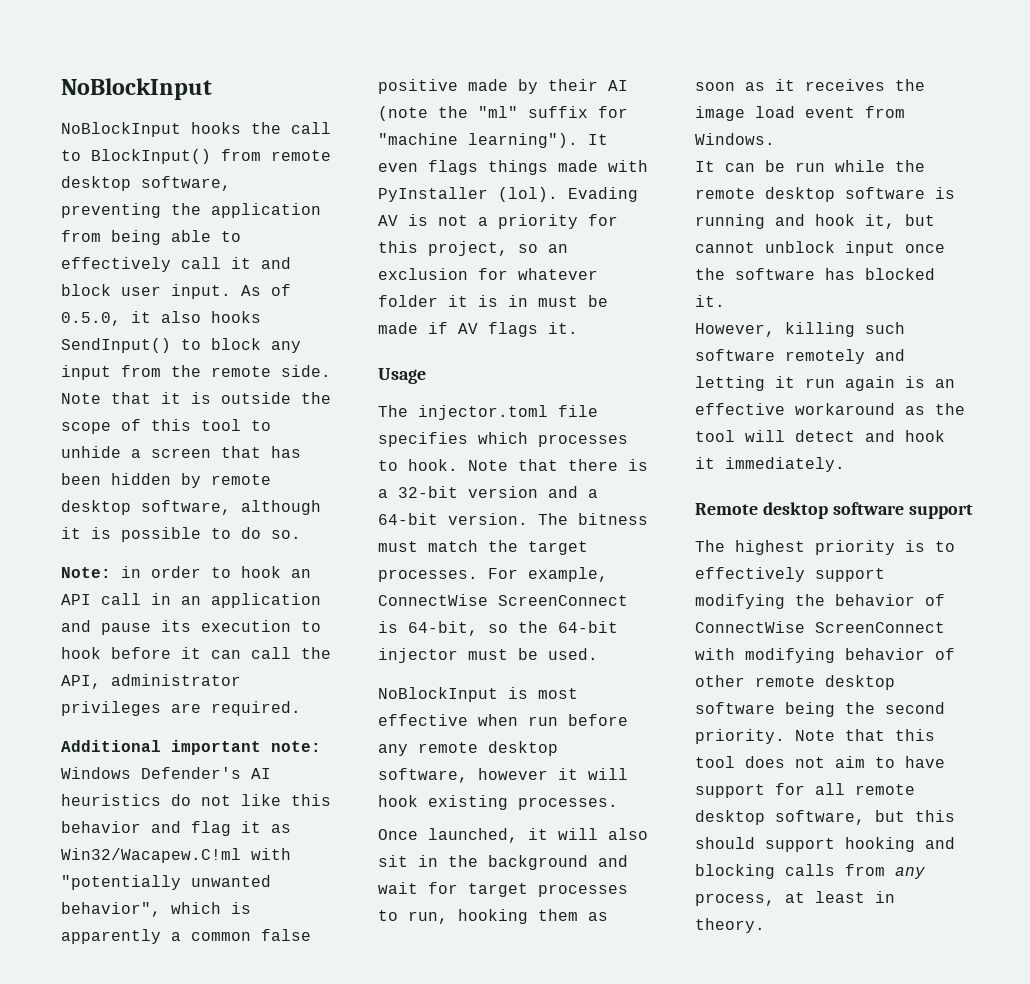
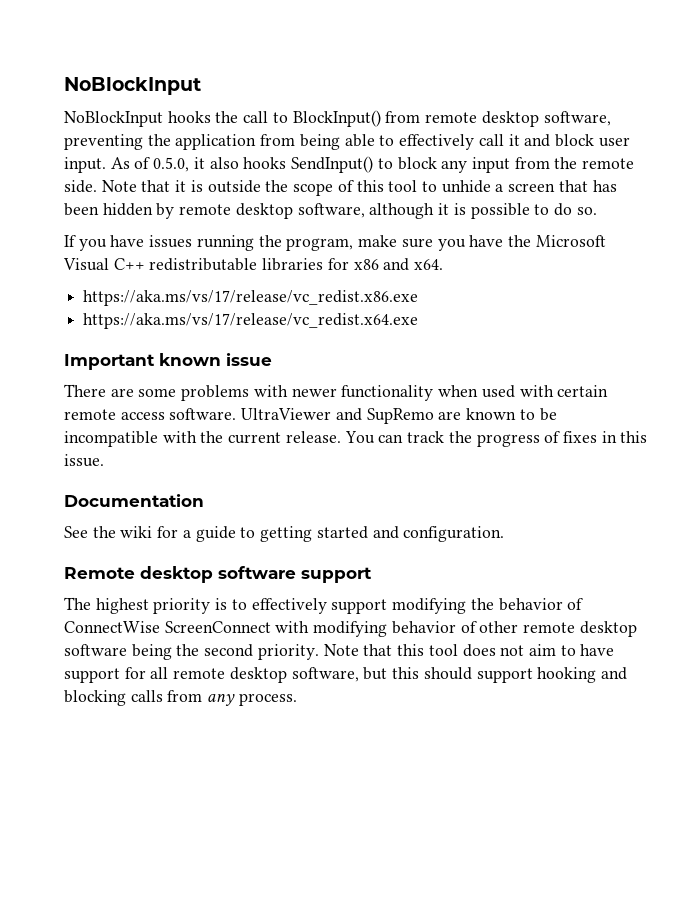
[61,566,311,578] [61,593,321,608] [61,620,321,635] [61,647,331,659] [61,674,241,689] [61,701,301,716] [61,740,321,755] [61,767,271,779] [61,794,331,806] [61,821,291,836] [61,848,291,863] [61,875,271,890] [61,902,251,917] [61,929,311,944] [378,79,628,94] [378,106,628,121] [378,133,608,148] [378,160,648,175] [378,187,638,202] [378,214,618,229] [378,241,568,256] [378,268,598,280] [378,295,608,307] [378,322,578,337] [378,368,426,384] [378,405,598,420] [378,432,628,447] [378,459,648,471] [378,486,598,498] [378,513,648,525] [378,540,588,555] [378,567,608,582] [378,594,628,606] [378,621,618,636] [378,648,598,663] [378,687,578,702] [378,714,628,726] [378,741,558,756] [378,768,628,783] [378,795,618,810] [378,828,648,843] [378,855,628,870] [378,882,628,897] [378,909,608,924] [695,79,925,91] [695,106,905,121] [695,133,775,145] [695,160,925,172] [695,187,955,202] [695,214,935,229] [695,241,945,256] [695,268,935,280] [695,295,725,307] [695,322,905,337] [695,349,905,364] [695,376,955,391] [695,403,965,415] [695,430,945,442] [695,457,845,472] Note: in order to hook an API call in an application and pause its execution to hook before it can call the API, administrator privileges are required. // Additional important note: Windows Defender's AI heuristics do not like this behavior and flag it as Win32/Wacapew.C!ml with "potentially unwanted behavior", which is apparently a common false positive made by their AI (note the "ml" suffix for "machine learning"). It even flags things made with PyInstaller (lol). Evading AV is not a priority for this project, so an exclusion for whatever folder it is in must be made if AV flags it. // Usage // The injector.toml file specifies which processes to hook. Note that there is a 32-bit version and a 64-bit version. The bitness must match the target processes. For example, ConnectWise ScreenConnect is 64-bit, so the 64-bit injector must be used. // NoBlockInput is most effective when run before any remote desktop software, however it will hook existing processes. // Once launched, it will also sit in the background and wait for target processes to run, hooking them as soon as it receives the image load event from Windows. // It can be run while the remote desktop software is running and hook it, but cannot unblock input once the software has blocked it. // However, killing such software remotely and letting it run again is an effective workaround as the tool will detect and hook it immediately. -> [64,235,606,251] [63,258,444,271] [83,290,419,306] [83,313,419,329] [64,353,272,370] [64,384,609,401] [64,408,557,424] [64,431,648,447] [64,454,104,467] [64,494,204,507] [64,526,505,542] If you have issues running the program, make sure you have the Microsoft Visual C++ redistributable libraries for x86 and x64. // https://aka.ms/vs/17/release/vc_redist.x86.exe // https://aka.ms/vs/17/release/vc_redist.x64.exe // Important known issue // There are some problems with newer functionality when used with certain remote access software. UltraViewer and SupRemo are known to be incompatible with the current release. You can track the progress of fixes in this issue. // Documentation // See the wiki for a guide to getting started and configuration.
[695,891,895,906] [695,918,765,933] process, at least in theory. -> [238,693,297,706] process.

